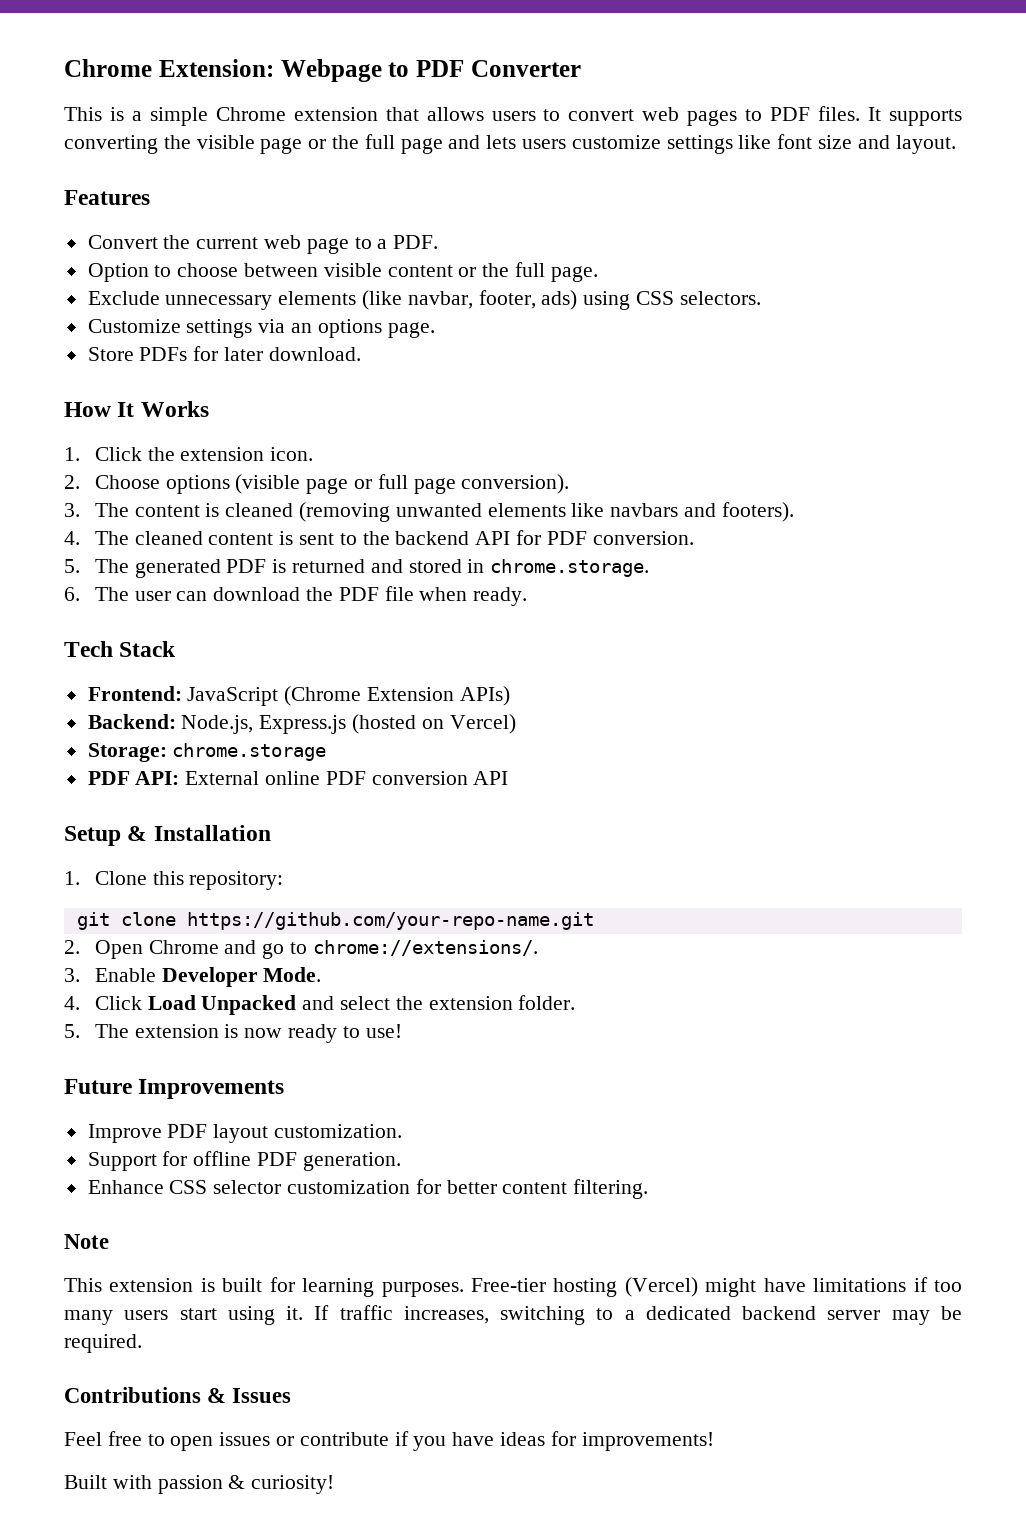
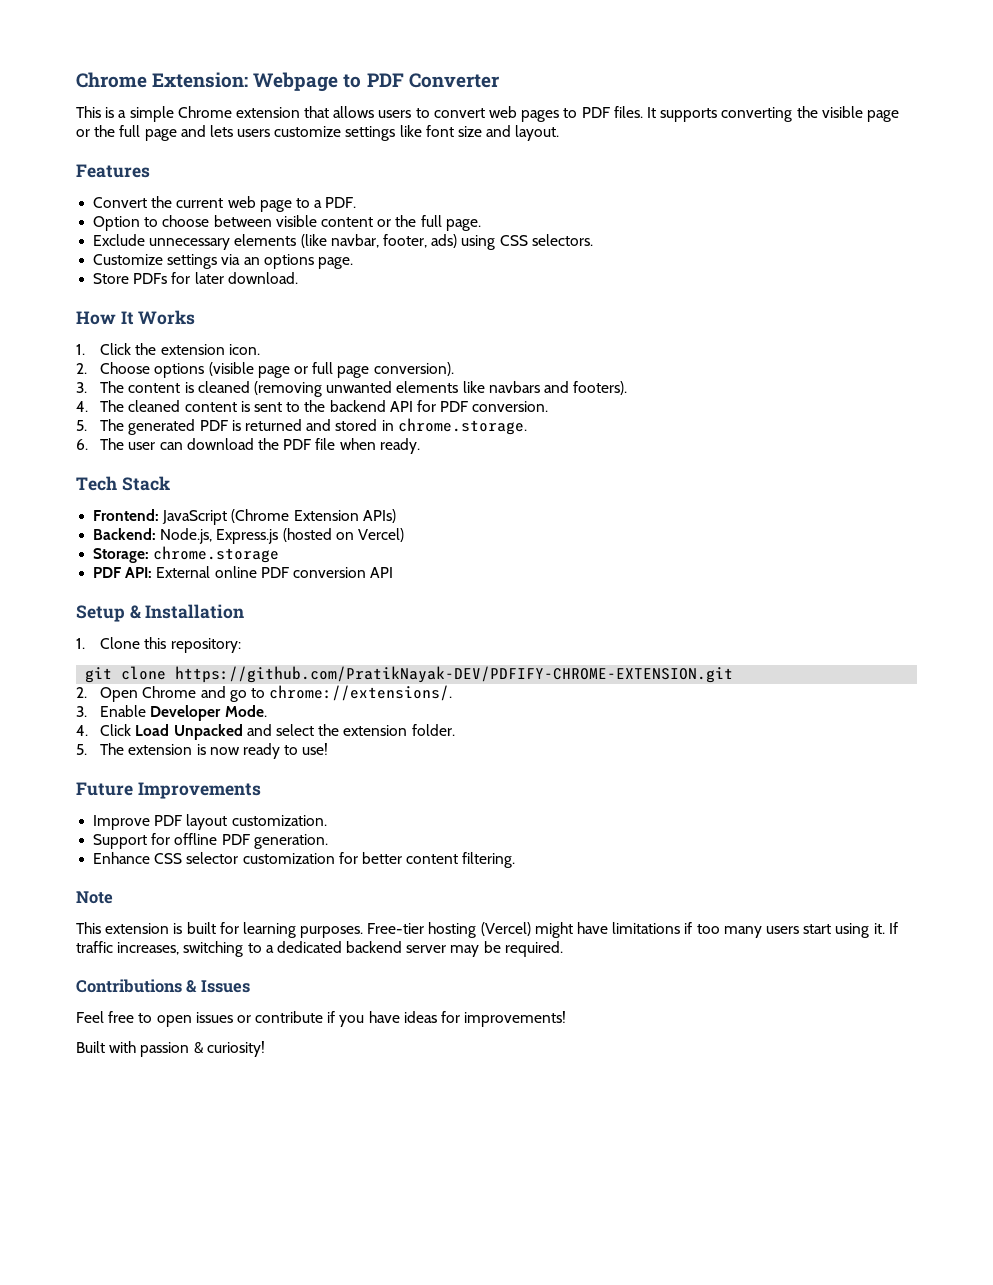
[186,912,594,930] https://github.com/your-repo-name.git -> [175,666,734,683] https://github.com/PratikNayak-DEV/PDFIFY-CHROME-EXTENSION.git

